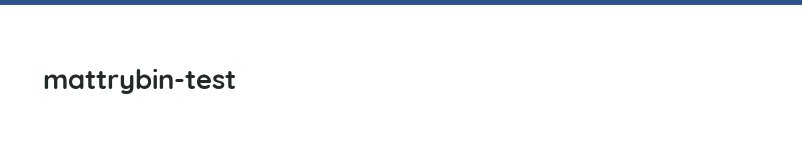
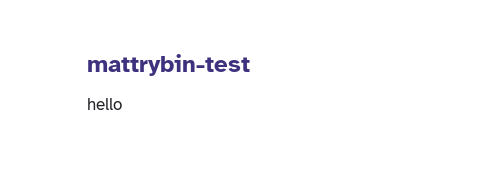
(236, 81) none -> [87,98,122,110] // hello

